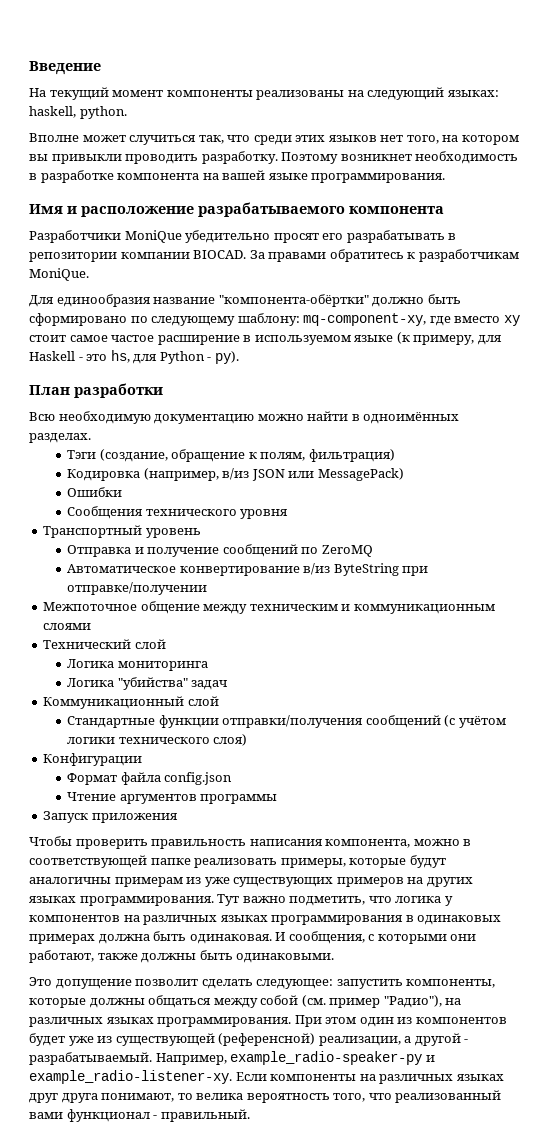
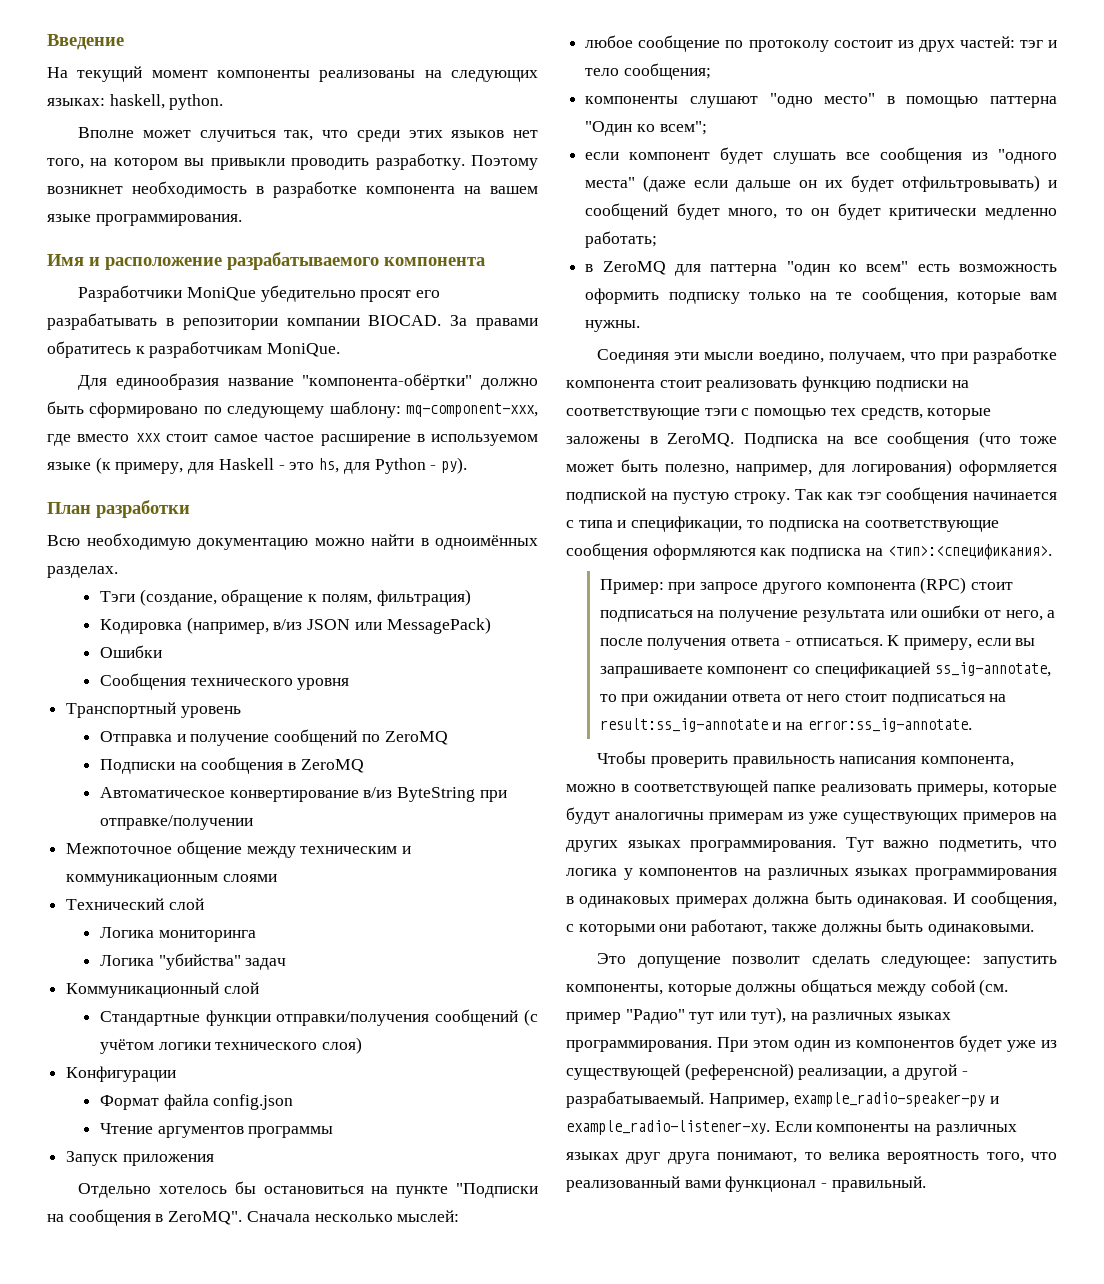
[367,87,445,100] следующий -> [450,70,538,82] следующих
[222,170,266,180] вашей -> [490,186,538,194] вашем
[303,313,427,326] mq-component-xy, -> [406,403,538,417] mq-component-xxx,
[503,315,520,326] xy -> [135,433,161,442] xxx
(373, 551) none -> [99,757,364,774] // Подписки на сообщения в ZeroMQ
(178, 818) none -> [78,1181,538,1198] [47,1209,460,1226] [585,35,1057,52] [585,63,711,80] [585,93,1057,108] [585,121,707,136] [585,147,1057,164] [585,175,1057,192] [585,203,1057,220] [585,231,658,248] [585,261,1057,276] [585,287,1057,304] [585,320,641,332] [597,347,1057,364] [566,376,969,392] [566,408,992,420] [566,431,1057,448] [566,459,1057,476] [566,487,1057,504] [566,516,1000,532] [566,543,1052,560] [599,577,1013,594] [599,605,1056,622] [599,635,1036,650] [599,662,1051,678] [599,694,1007,706] [599,718,972,732] // Отдельно хотелось бы остановиться на пункте "Подписки на сообщения в ZeroMQ". Сначала несколько мыслей: // любое сообщение по протоколу состоит из друх частей: тэг и тело сообщения; // компоненты слушают "одно место" в помощью паттерна "Один ко всем"; // если компонент будет слушать все сообщения из "одного места" (даже если дальше он их будет отфильтровывать) и сообщений будет много, то он будет критически медленно работать; // в ZeroMQ для паттерна "один ко всем" есть возможность оформить подписку только на те сообщения, которые вам нужны. // Соединяя эти мысли воедино, получаем, что при разработке компонента стоит реализовать функцию подписки на соответствующие тэги с помощью тех средств, которые заложены в ZeroMQ. Подписка на все сообщения (что тоже может быть полезно, например, для логирования) оформляется подпиской на пустую строку. Так как тэг сообщения начинается с типа и спецификации, то подписка на соответствующие сообщения оформляются как подписка на <тип>:<спецификания>. // Пример: при запросе другого компонента (RPC) стоит подписаться на получение результата или ошибки от него, а после получения ответа - отписаться. К примеру, если вы запрашиваете компонент со спецификацией ss_ig-annotate, то при ожидании ответа от него стоит подписаться на result:ss_ig-annotate и на error:ss_ig-annotate.
[383,995,442,1008] "Радио"), -> [625,1007,786,1024] "Радио" тут или тут),

